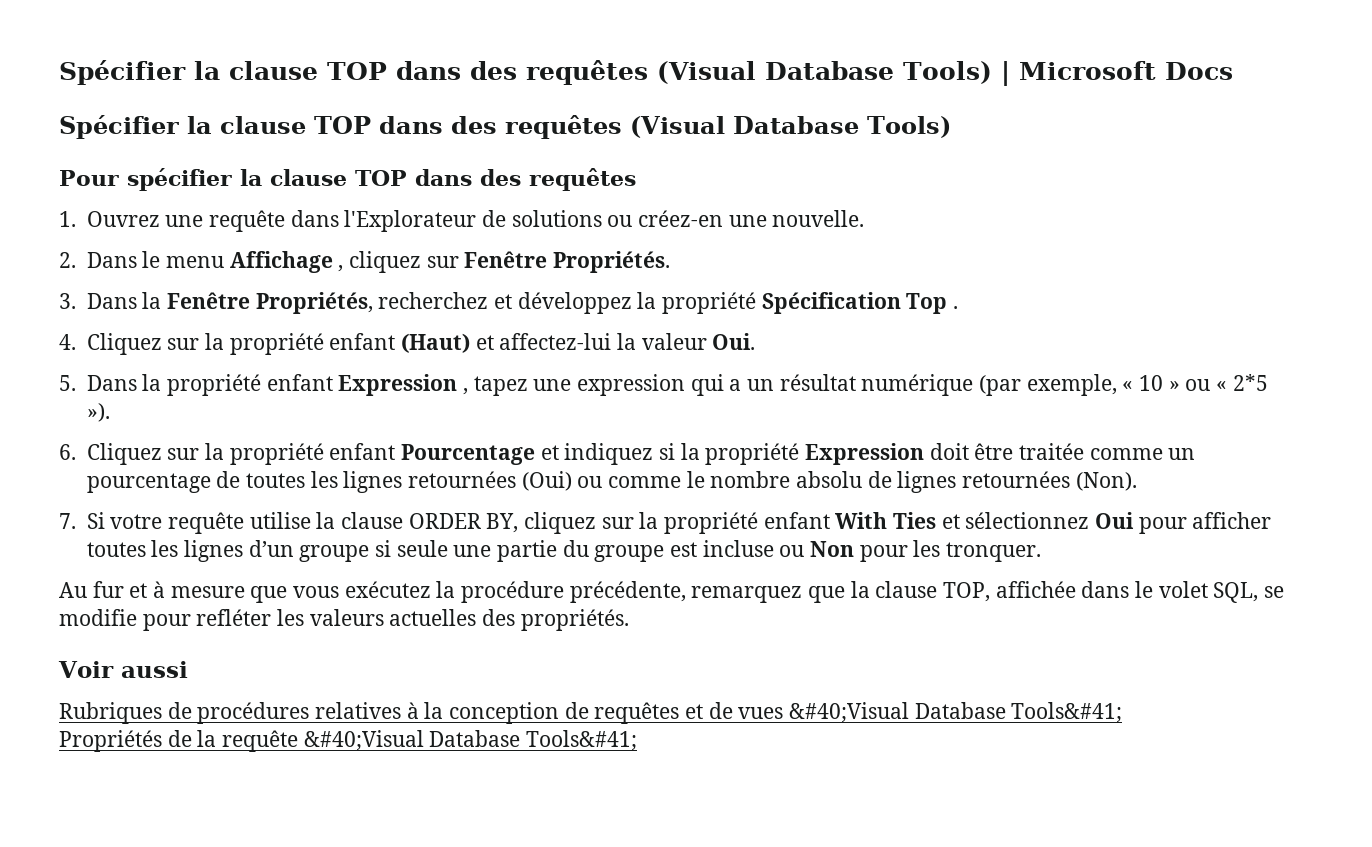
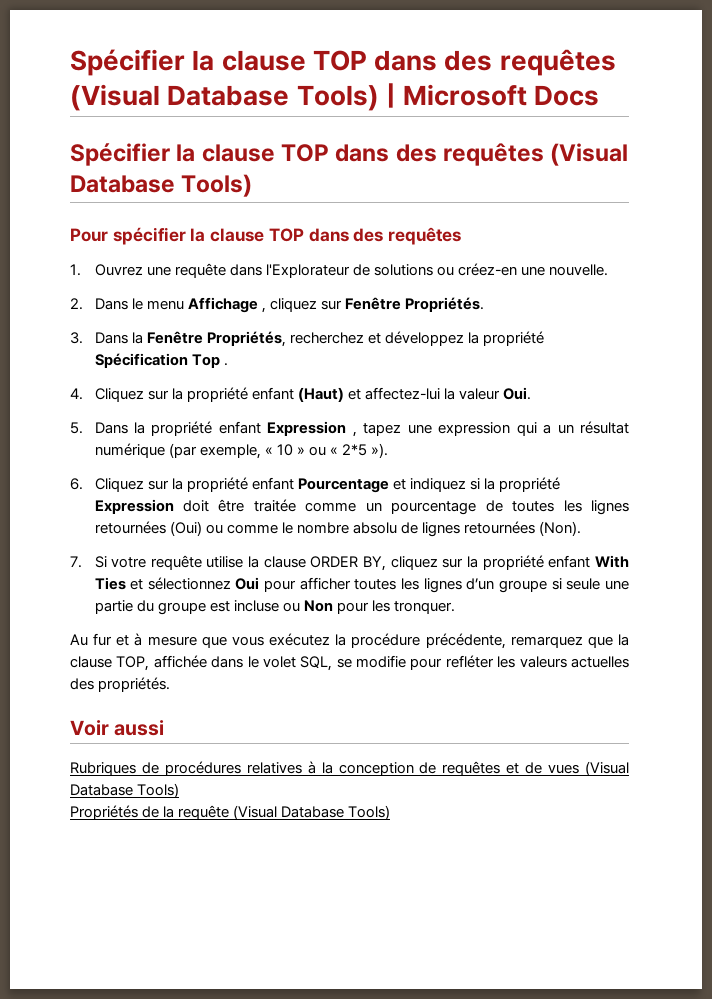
[789,702,1123,723] &#40;Visual Database Tools&#41; -> [585,761,630,776] [70,783,180,798] (Visual Database Tools)
[303,730,638,751] &#40;Visual Database Tools&#41; -> [233,805,391,820] (Visual Database Tools)

